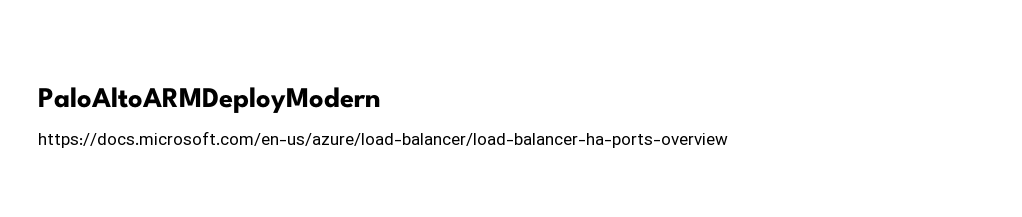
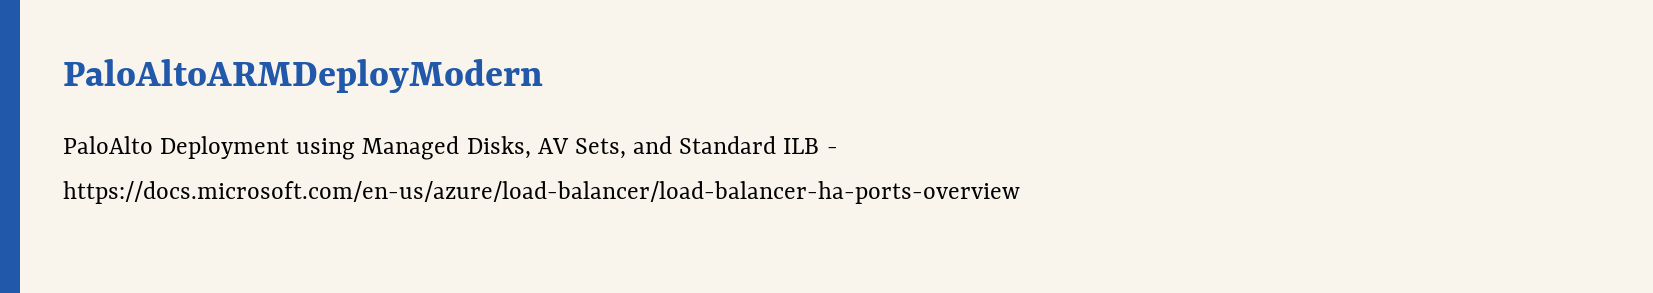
(381, 100) none -> [63,136,838,160] PaloAlto Deployment using Managed Disks, AV Sets, and Standard ILB -

